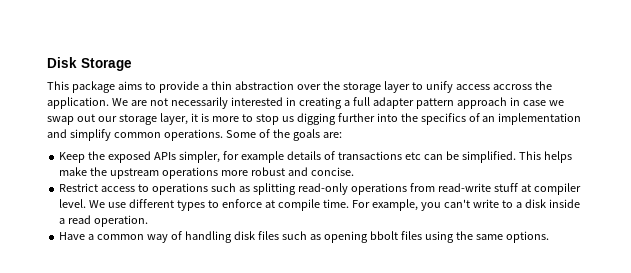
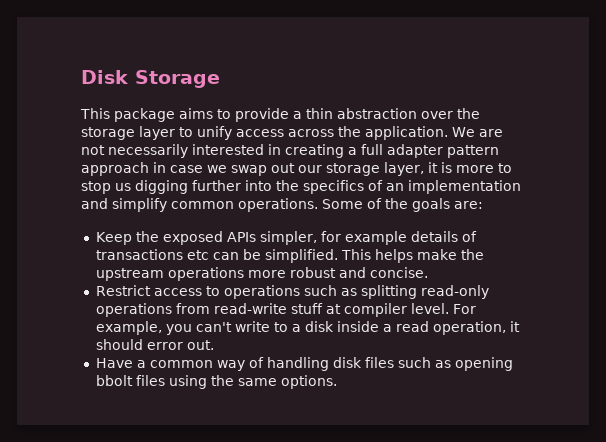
[492,84,532,90] accross -> [288,129,334,137] across
[89,199,349,211] We use different types to enforce at compile time. -> (449, 308) none
[94,215,149,227] operation. -> [432,321,520,335] [95,339,214,350] operation, it should error out.

